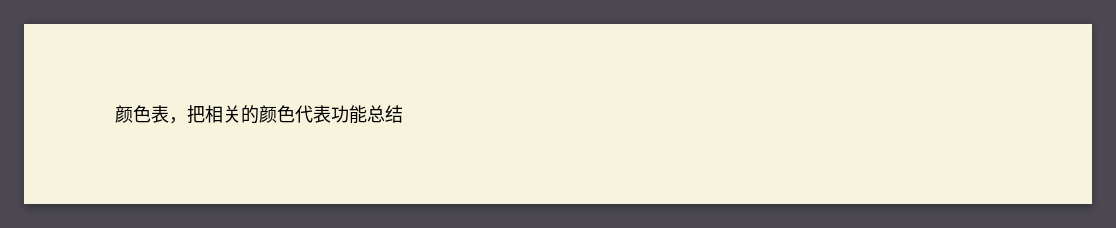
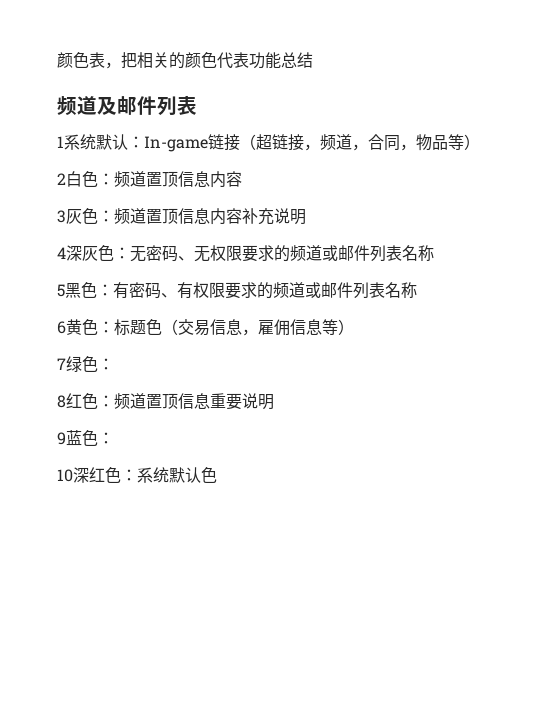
(403, 114) none -> [57,95,197,116] [57,134,480,152] [57,171,242,188] [57,208,306,225] [57,245,434,262] [57,282,417,299] [57,319,354,336] [57,356,114,372] [57,393,274,410] [57,430,114,446] [57,467,217,483] // 频道及邮件列表 // 1系统默认：In-game链接（超链接，频道，合同，物品等） // 2白色：频道置顶信息内容 // 3灰色：频道置顶信息内容补充说明 // 4深灰色：无密码、无权限要求的频道或邮件列表名称 // 5黑色：有密码、有权限要求的频道或邮件列表名称 // 6黄色：标题色（交易信息，雇佣信息等） // 7绿色： // 8红色：频道置顶信息重要说明 // 9蓝色： // 10深红色：系统默认色

